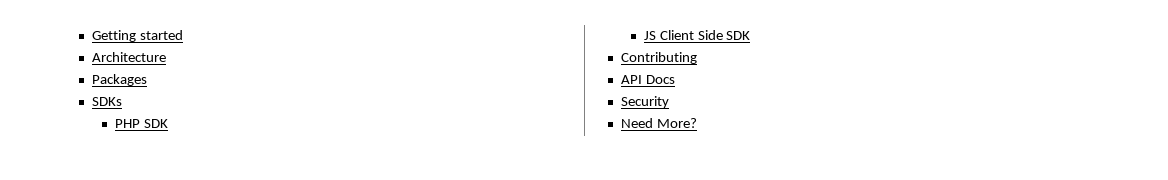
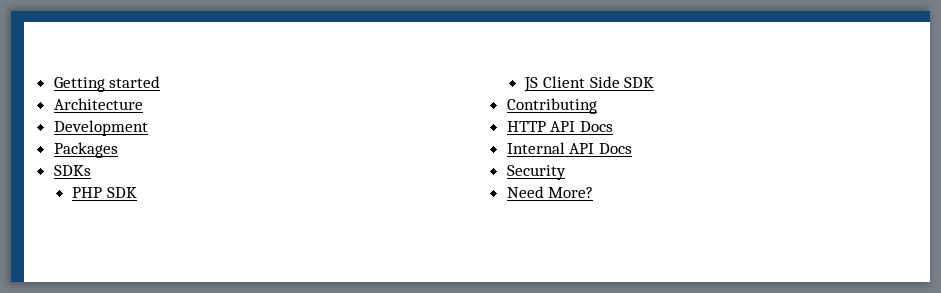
(166, 57) none -> [53,120,148,136] // Development
(697, 58) none -> [506,121,613,132] [506,142,565,154] HTTP API Docs // Internal

